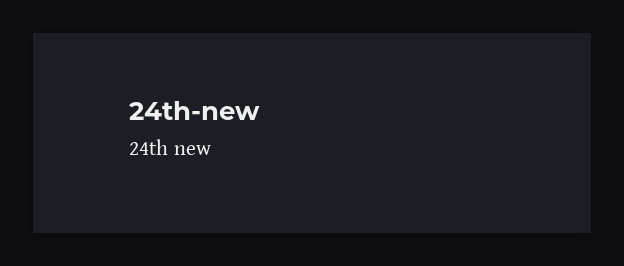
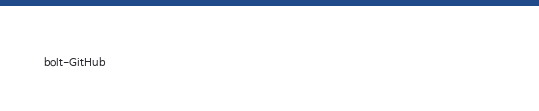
[129,101,260,120] [129,139,211,155] 24th-new // 24th new -> [44,57,106,67] bolt-GitHub

